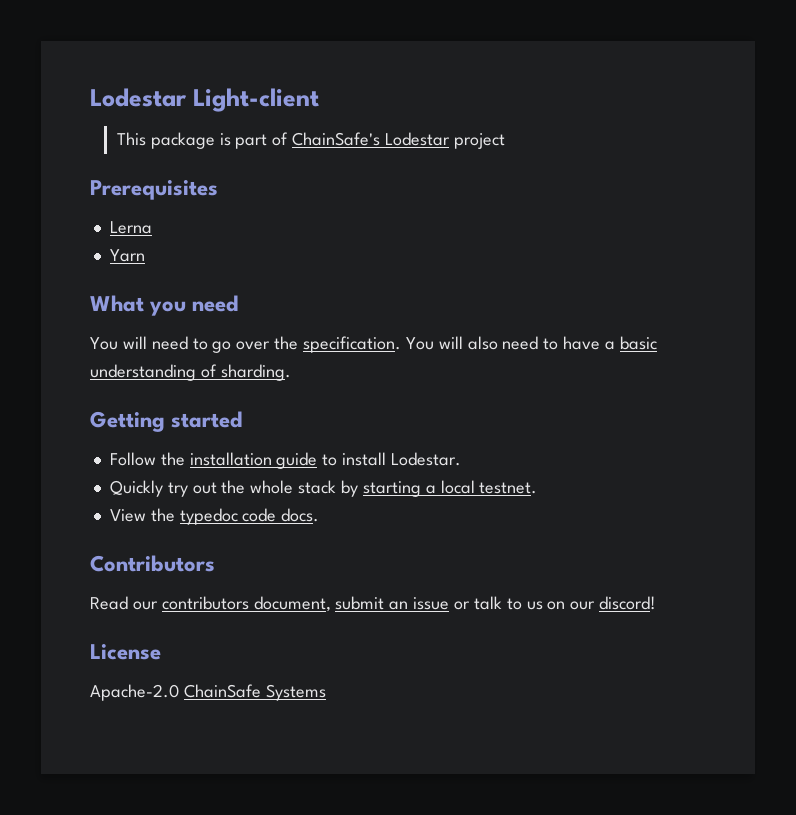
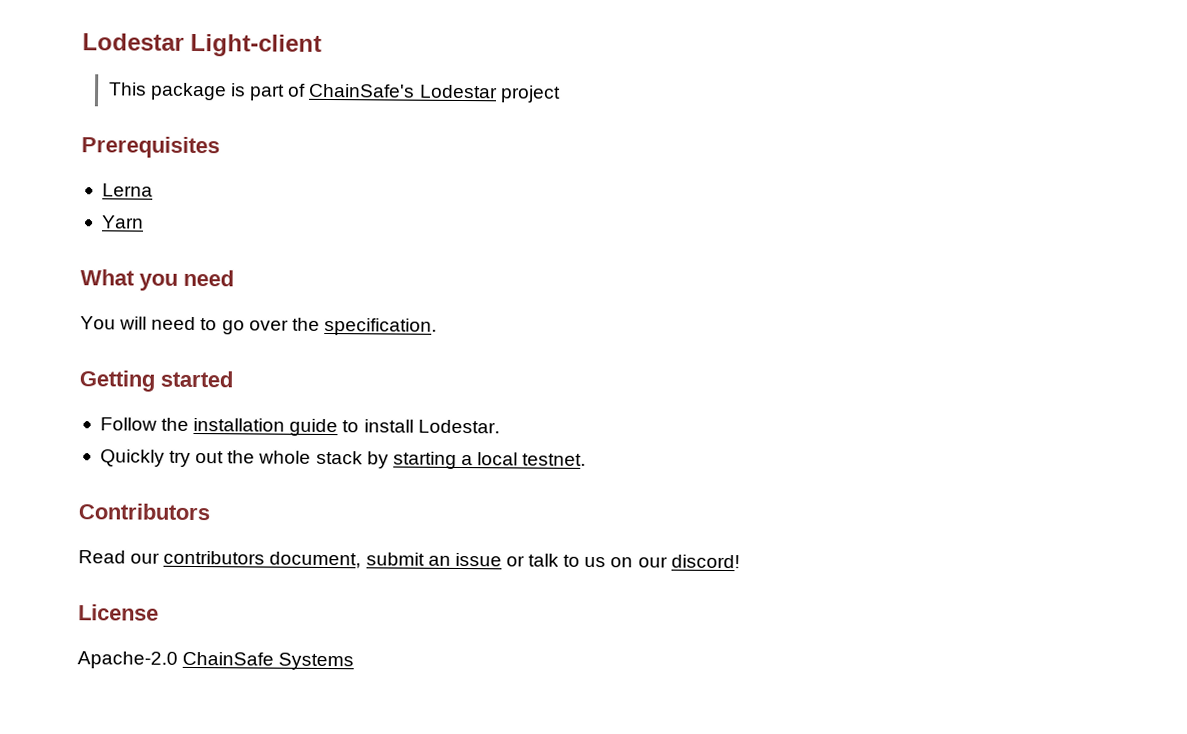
[405,336,657,350] [90,364,291,381] You will also need to have a basic understanding of sharding. -> (437, 326) none
[109,508,320,525] // View the typedoc code docs. -> (587, 459) none

